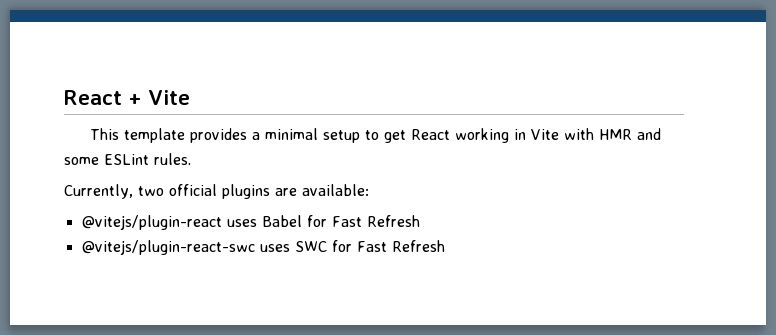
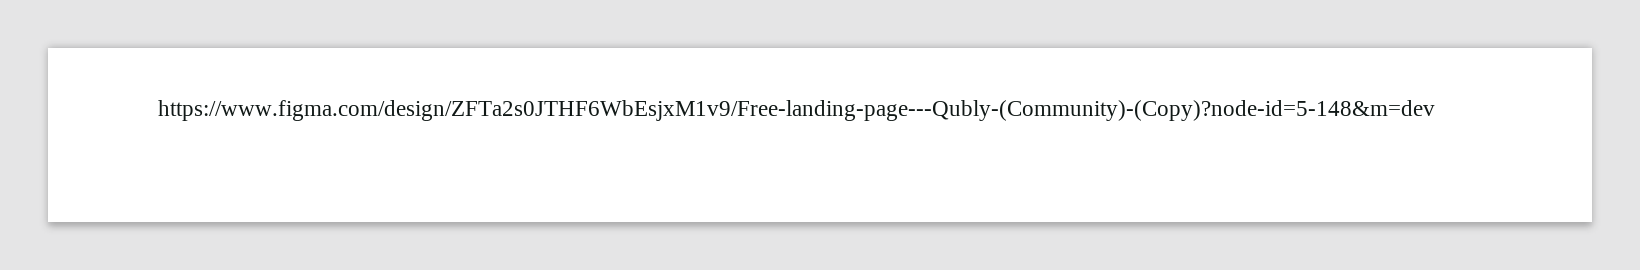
[64,90,190,105] [89,128,661,143] [64,153,191,165] [64,184,369,199] [81,215,420,230] [81,240,445,255] React + Vite // This template provides a minimal setup to get React working in Vite with HMR and some ESLint rules. // Currently, two official plugins are available: // @vitejs/plugin-react uses Babel for Fast Refresh // @vitejs/plugin-react-swc uses SWC for Fast Refresh -> [158,100,1435,121] https://www.figma.com/design/ZFTa2s0JTHF6WbEsjxM1v9/Free-landing-page---Qubly-(Community)-(Copy)?node-id=5-148&m=dev

